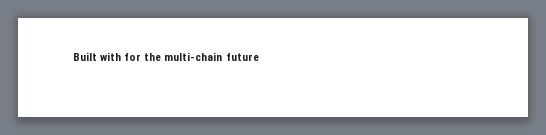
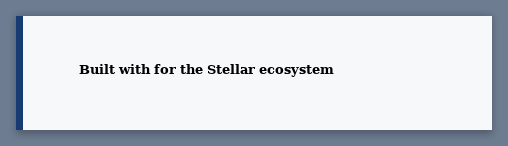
[164,52,259,61] multi-chain future -> [207,64,334,77] Stellar ecosystem

